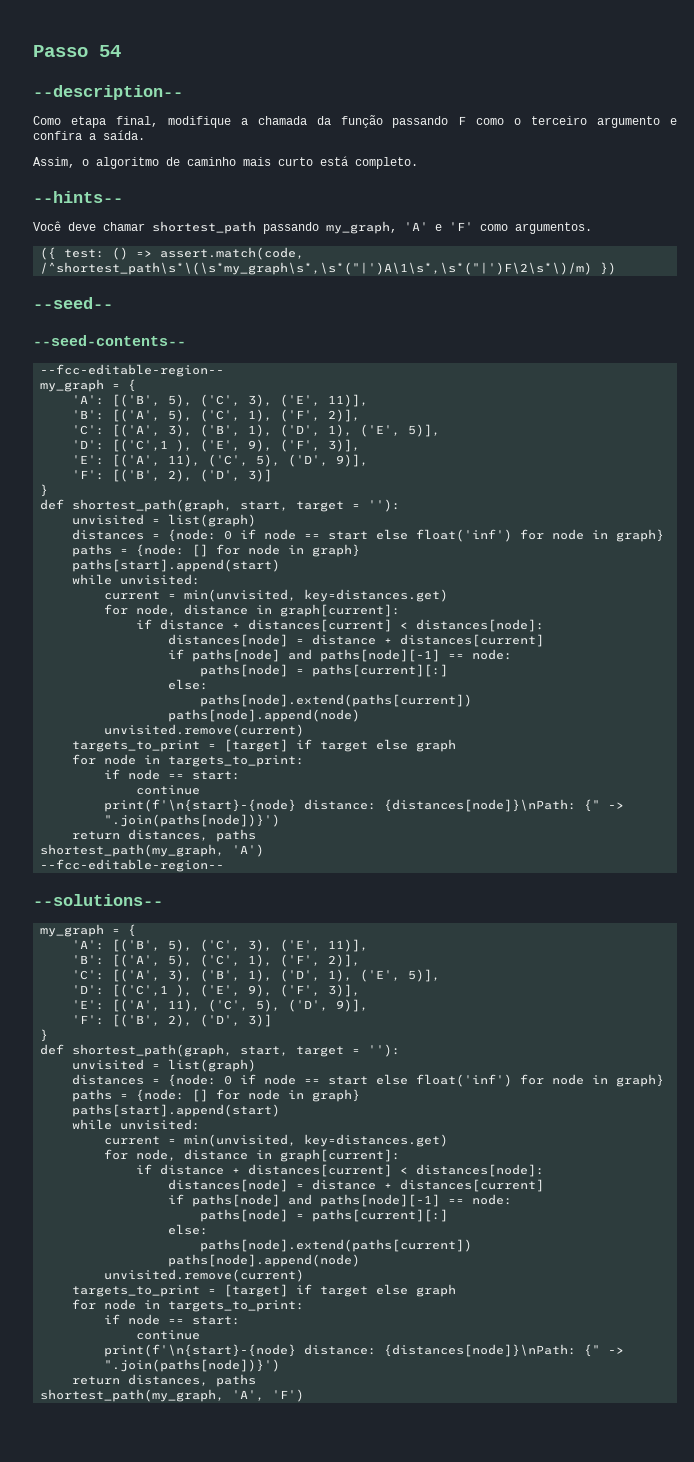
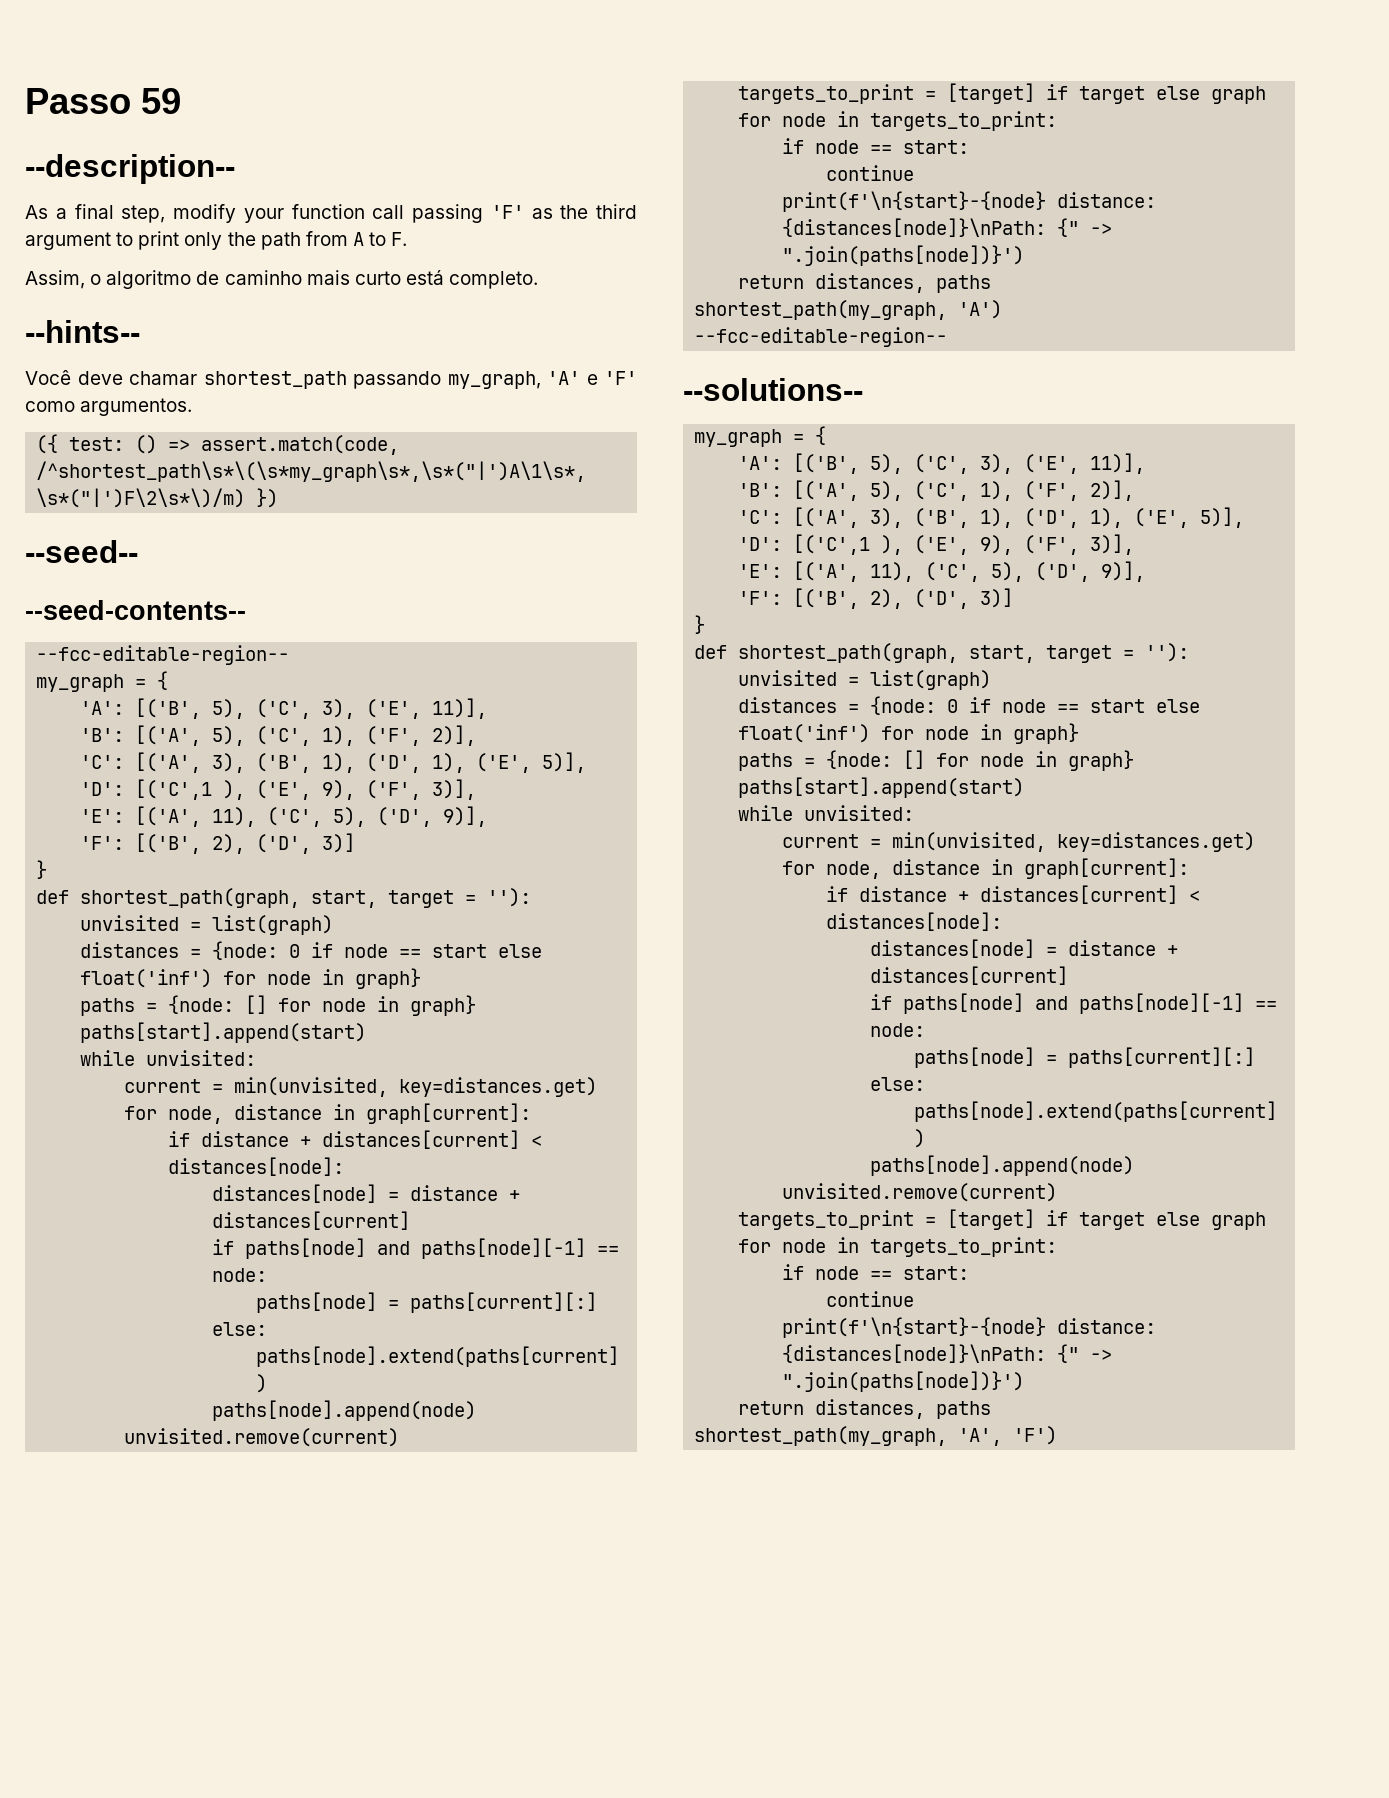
[99,45,121,57] 54 -> [141,88,181,114] 59
[33,115,678,128] [33,130,145,140] Como etapa final, modifique a chamada da função passando F como o terceiro argumento e confira a saída. -> [25,204,637,223] [25,231,408,250] As a final step, modify your function call passing 'F' as the third argument to print only the path from A to F.

